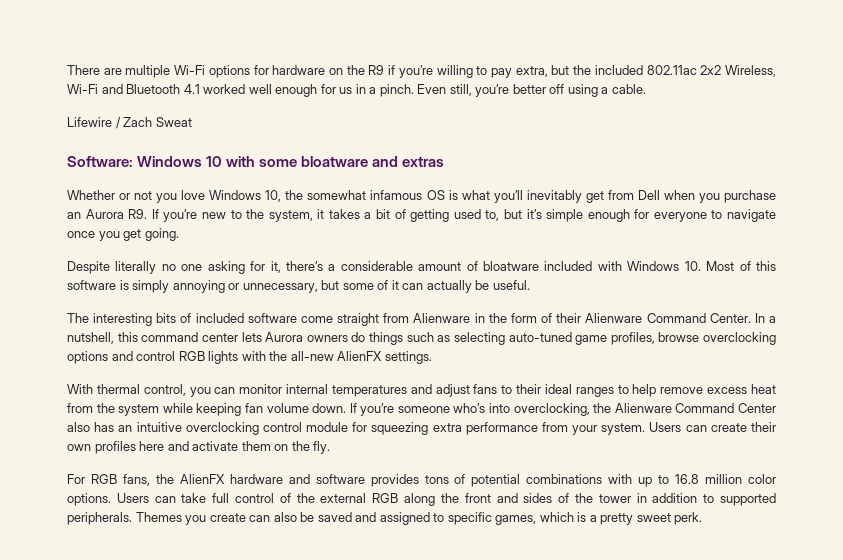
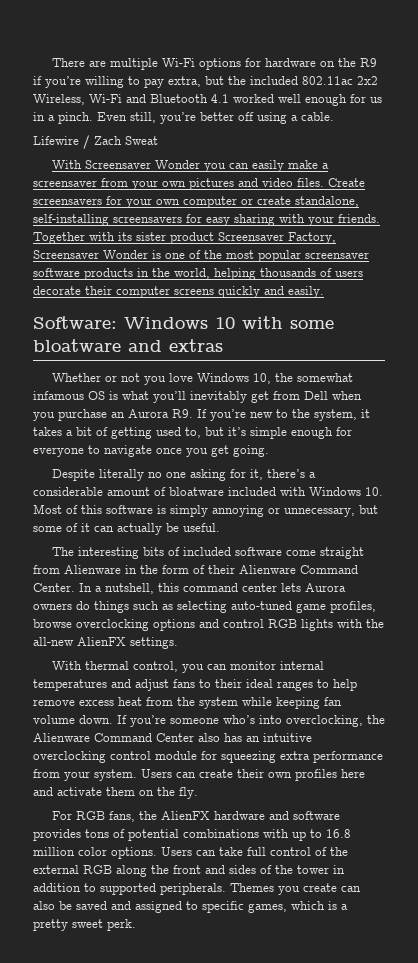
(192, 122) none -> [51,160,329,172] [33,178,365,190] [33,196,359,208] [33,214,380,226] [33,232,336,244] [33,250,369,262] [33,268,363,280] [33,286,324,298] // With Screensaver Wonder you can easily make a screensaver from your own pictures and video files. Create screensavers for your own computer or create standalone, self-installing screensavers for easy sharing with your friends. Together with its sister product Screensaver Factory, Screensaver Wonder is one of the most popular screensaver software products in the world, helping thousands of users decorate their computer screens quickly and easily.

